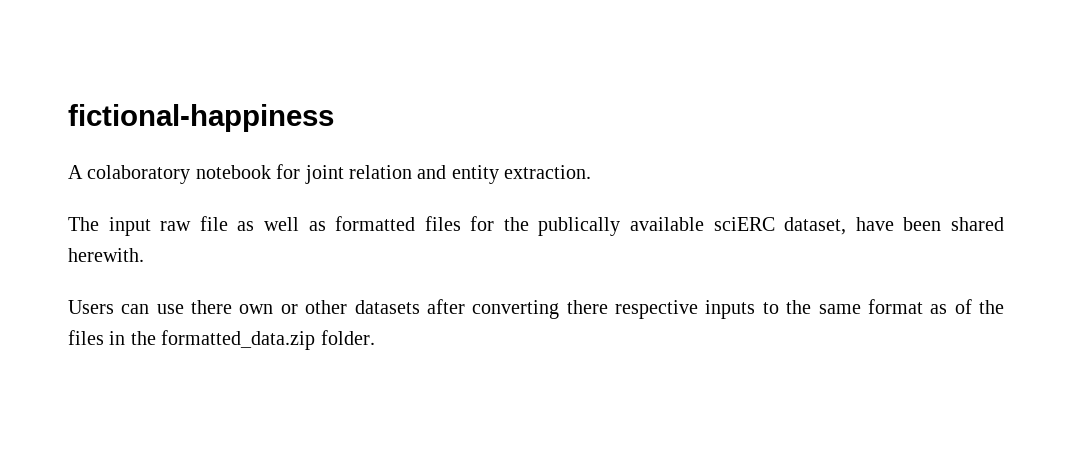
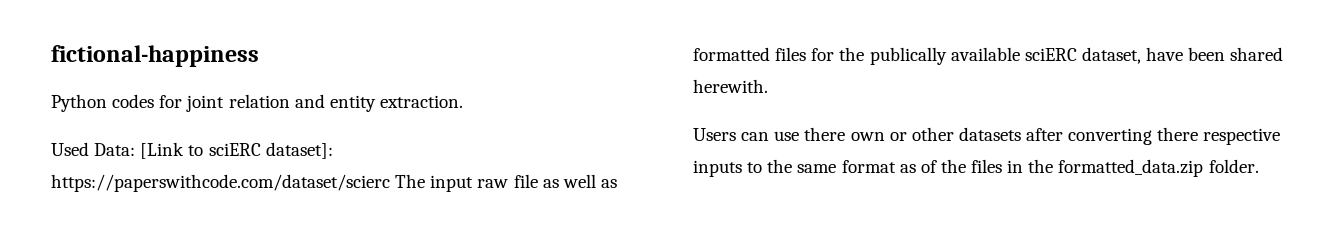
[68,165,271,184] A colaboratory notebook -> [51,94,155,112] Python codes
(592, 172) none -> [51,142,333,159] [51,174,390,192] Used Data: [Link to sciERC dataset]: https://paperswithcode.com/dataset/scierc

